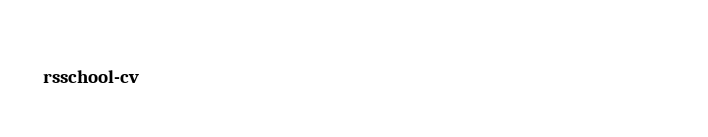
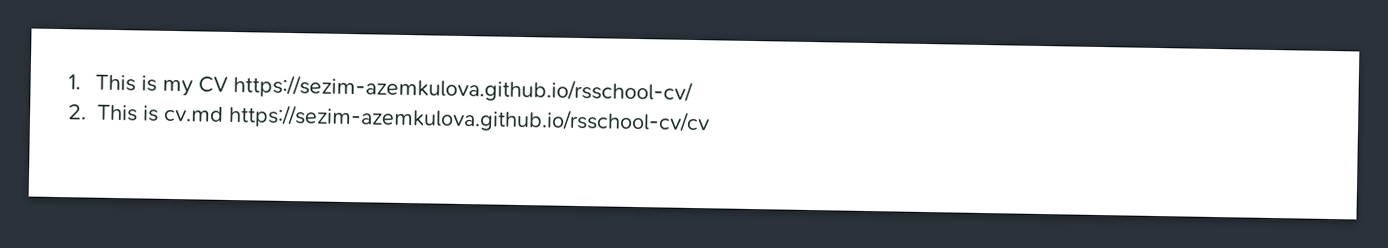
[43,70,139,83] rsschool-cv -> [68,74,694,104] [67,103,710,135] 1. This is my CV https://sezim-azemkulova.github.io/rsschool-cv/ // 2. This is cv.md https://sezim-azemkulova.github.io/rsschool-cv/cv

